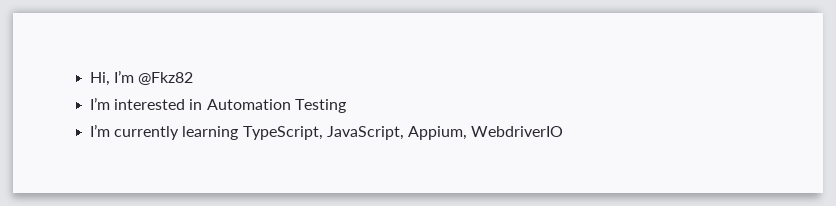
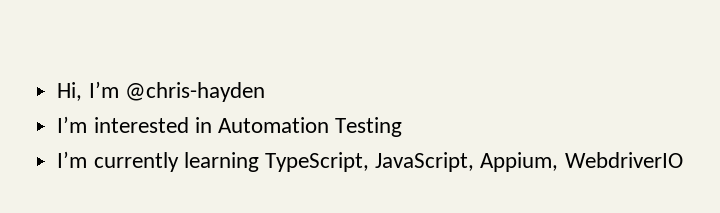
[138,72,194,85] @Fkz82 -> [124,82,265,102] @chris-hayden

